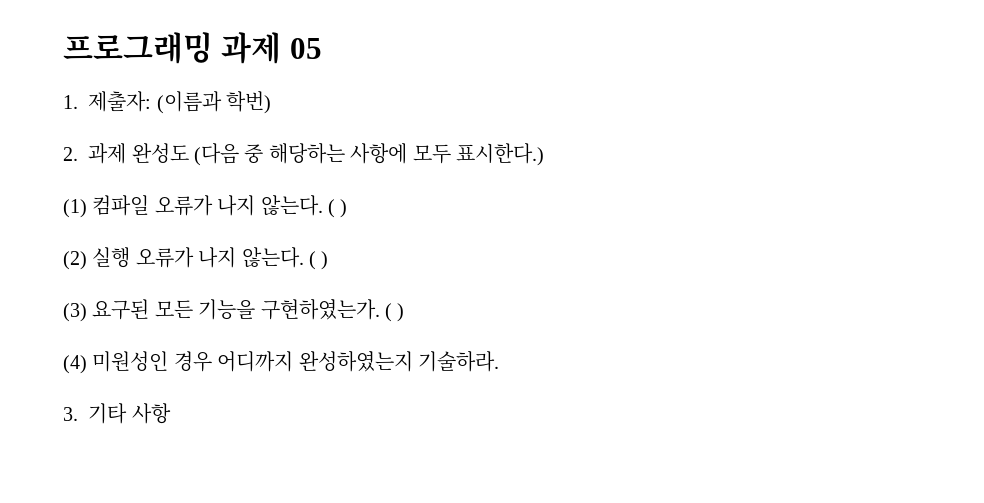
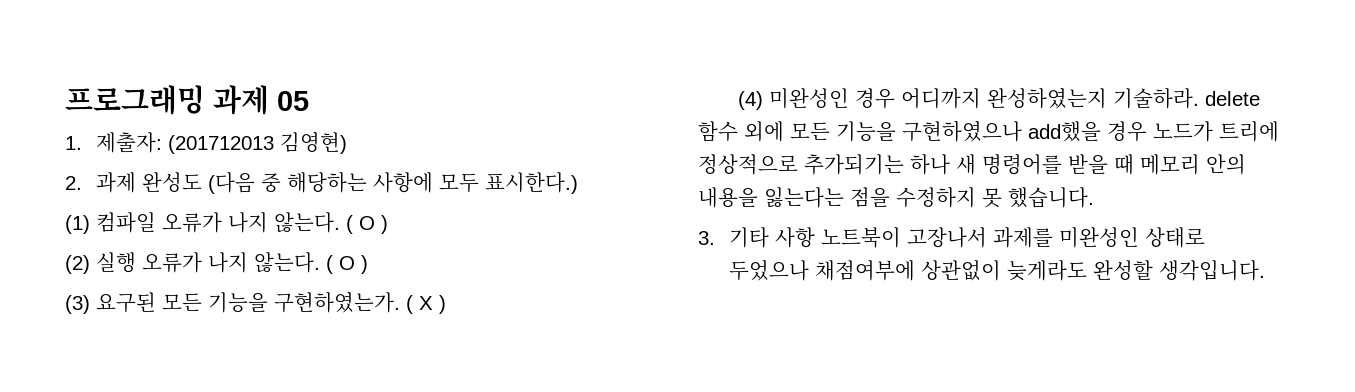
[156,91,271,114] (이름과 학번) -> [167,132,347,154] (201712013 김영현)
(335, 208) none -> [359,216,375,230] O
(316, 260) none -> [339,256,355,270] O
(392, 312) none -> [419,296,433,310] X
[92,351,169,372] 미원성인 -> [769,88,850,109] 미완성인
[63,403,171,424] // 3. 기타 사항 -> [1205,91,1261,106] [698,121,1279,142] [698,154,1246,175] [698,187,1094,208] [698,227,1205,248] [728,260,1265,281] delete 함수 외에 모든 기능을 구현하였으나 add했을 경우 노드가 트리에 정상적으로 추가되기는 하나 새 명령어를 받을 때 메모리 안의 내용을 잃는다는 점을 수정하지 못 했습니다. // 3. 기타 사항 노트북이 고장나서 과제를 미완성인 상태로 두었으나 채점여부에 상관없이 늦게라도 완성할 생각입니다.

